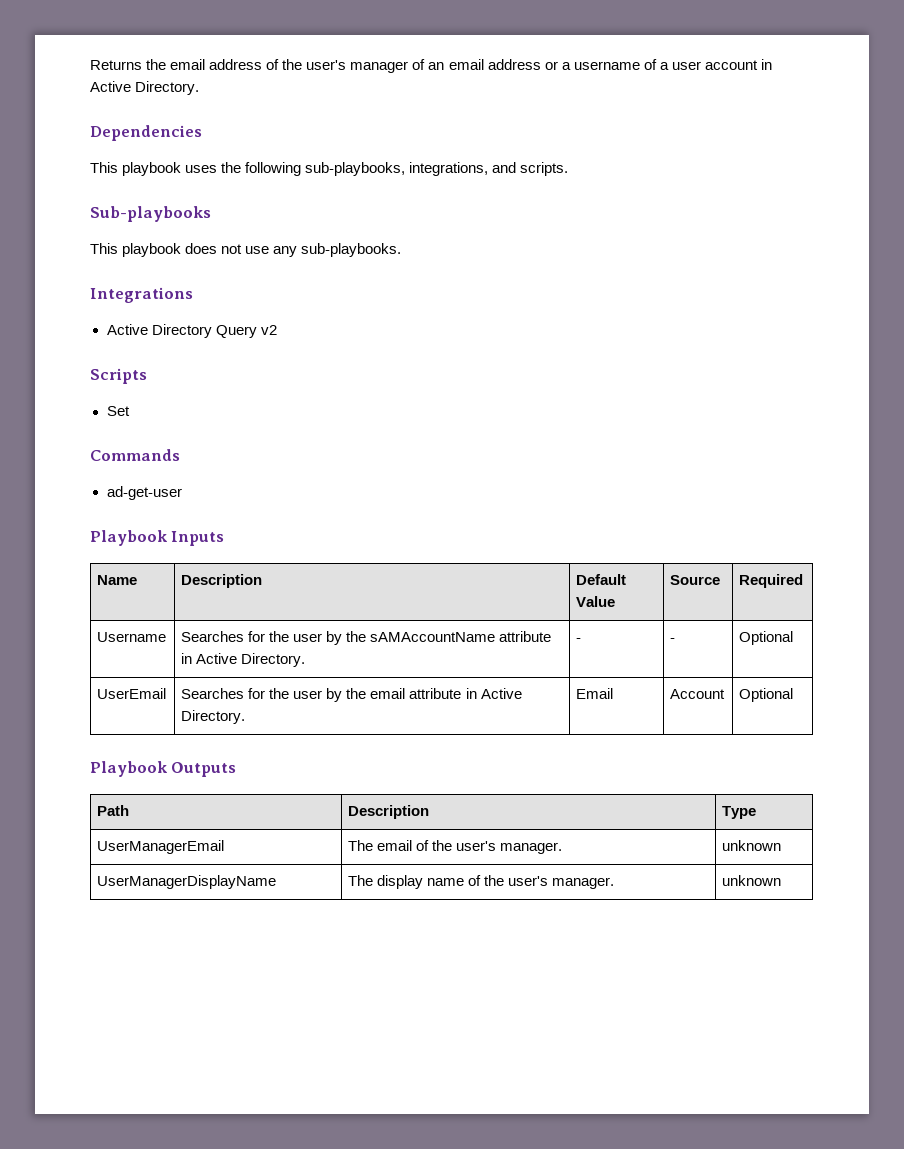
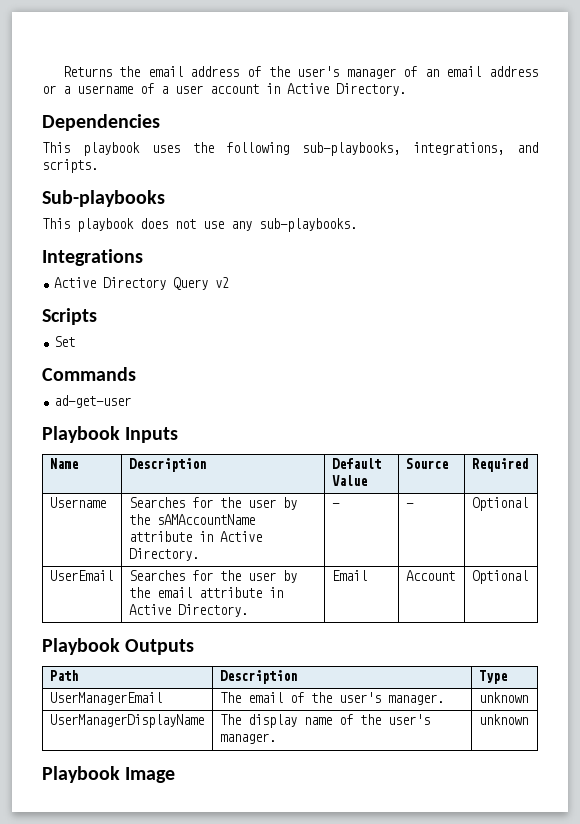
(782, 880) none -> [42,766,176,783] // Playbook Image

